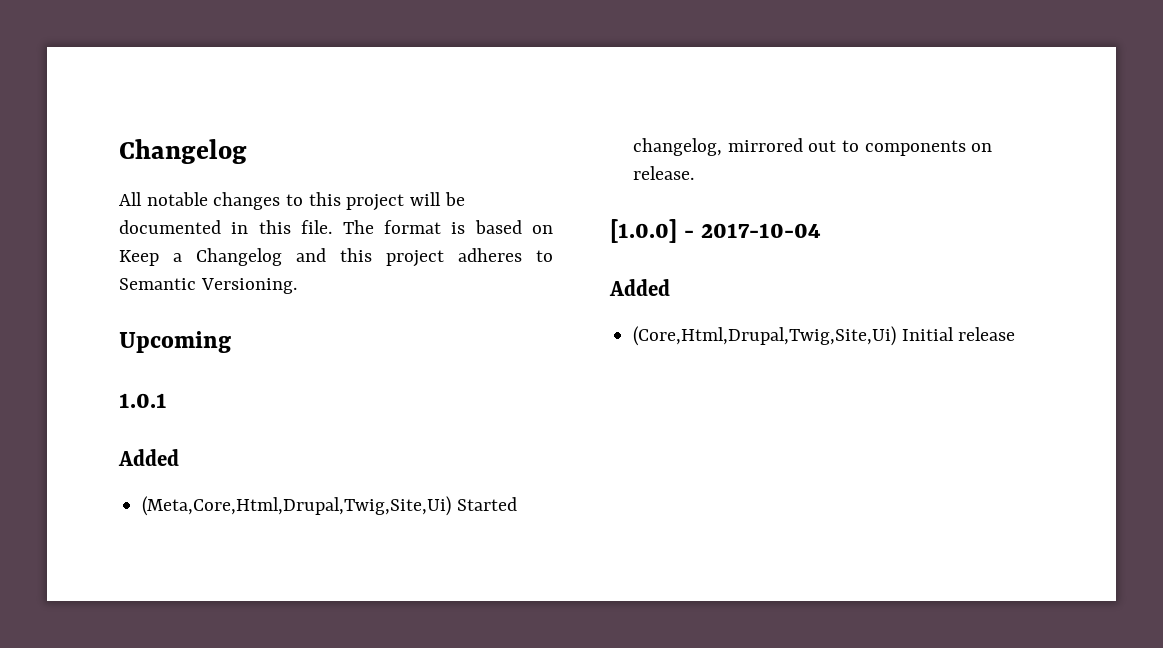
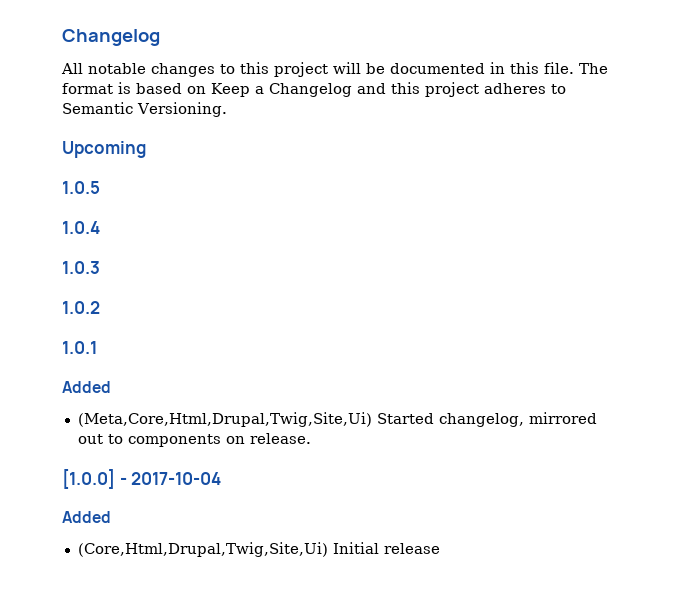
(231, 342) none -> [62,181,100,194] [62,221,100,234] [62,261,100,274] [62,301,100,314] // 1.0.5 // 1.0.4 // 1.0.3 // 1.0.2

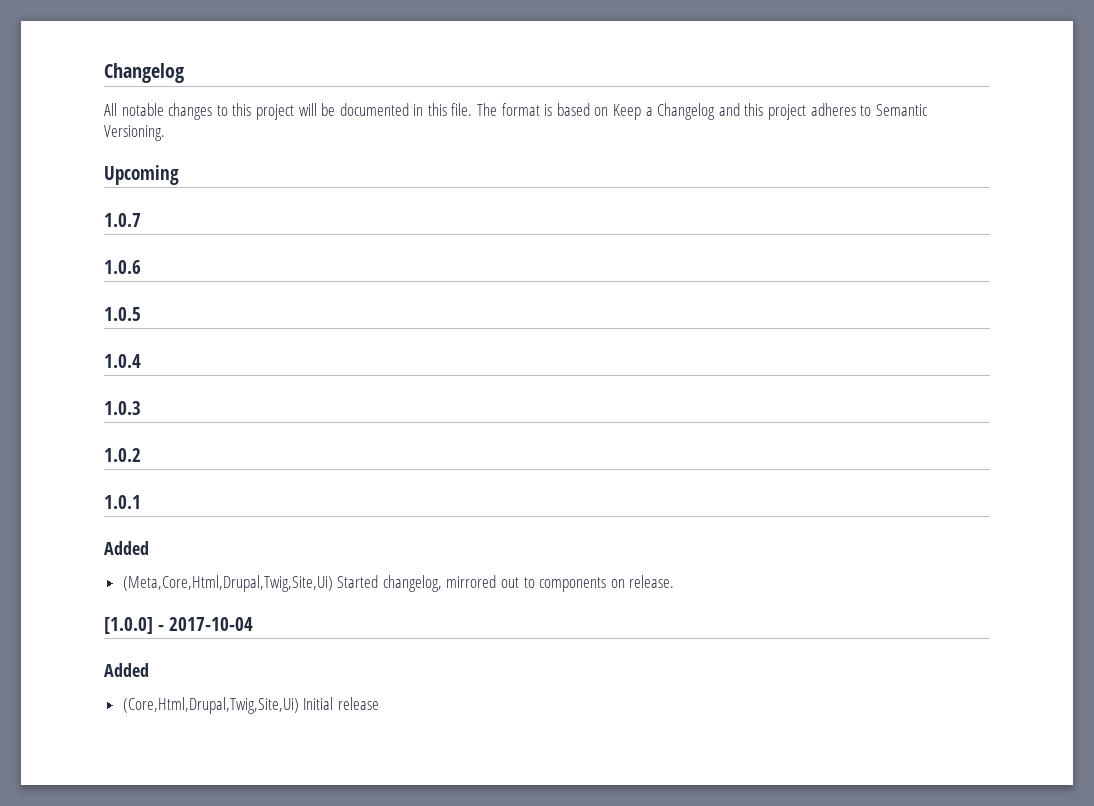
(146, 149) none -> [104,213,141,227] [104,260,141,274] // 1.0.7 // 1.0.6

